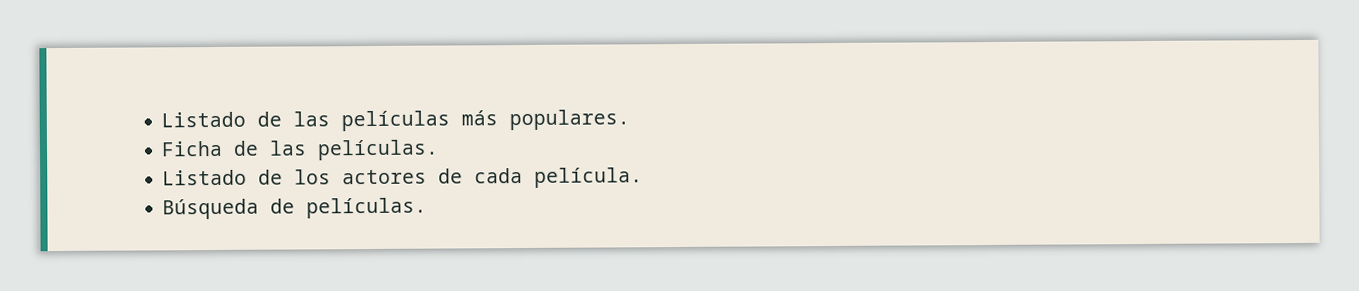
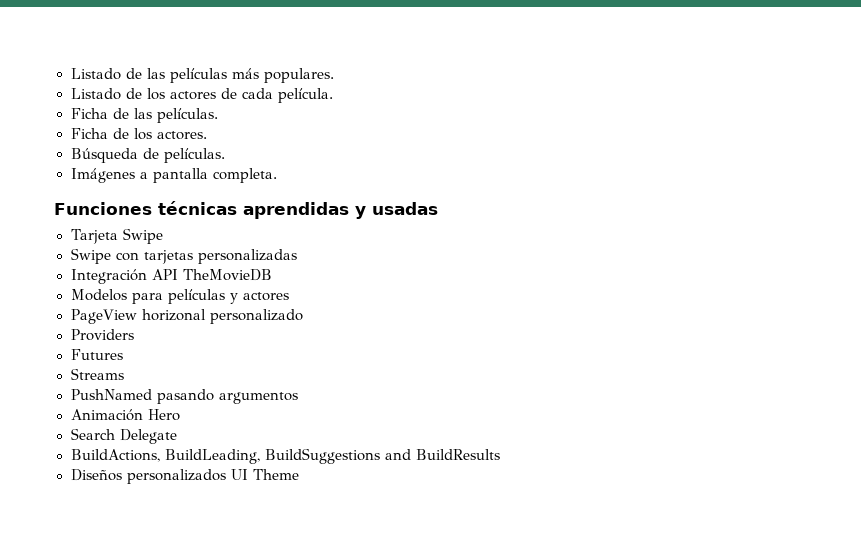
[161,139,440,161] // Ficha de las películas. -> (334, 75) none
[162,197,428,220] Búsqueda de películas. -> [70,108,218,123] [70,128,207,140] [70,148,225,163] [70,168,277,183] [54,201,438,219] [70,228,164,244] [70,248,297,264] [70,269,272,284] [70,289,289,304] [70,309,303,324] [70,329,134,341] [70,349,123,360] [70,368,124,380] [70,389,298,404] [70,409,180,421] [70,428,177,444] [70,448,500,464] [70,469,299,484] Ficha de las películas. // Ficha de los actores. // Búsqueda de películas. // Imágenes a pantalla completa. // Funciones técnicas aprendidas y usadas // Tarjeta Swipe // Swipe con tarjetas personalizadas // Integración API TheMovieDB // Modelos para películas y actores // PageView horizonal personalizado // Providers // Futures // Streams // PushNamed pasando argumentos // Animación Hero // Search Delegate // BuildActions, BuildLeading, BuildSuggestions and BuildResults // Diseños personalizados UI Theme

